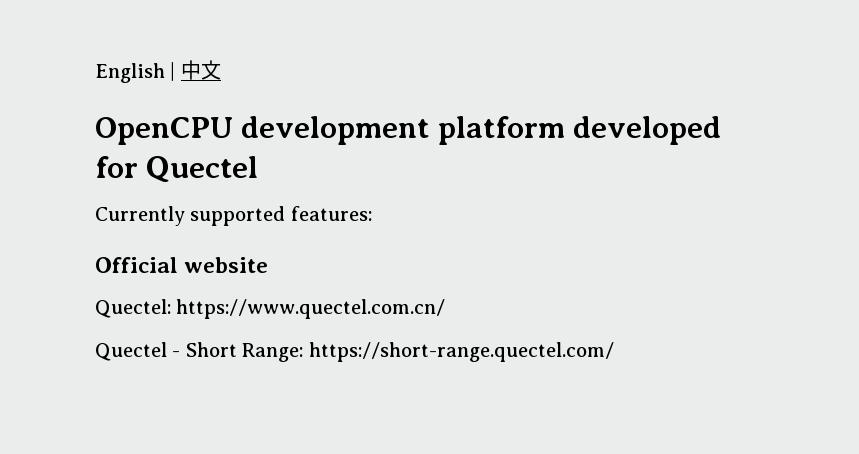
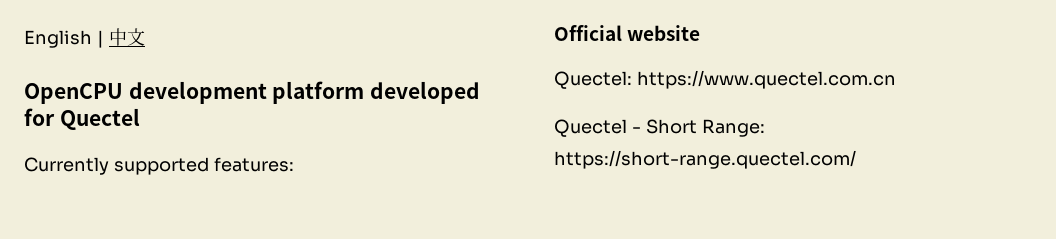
[176,299,446,319] https://www.quectel.com.cn/ -> [636,70,896,89] https://www.quectel.com.cn

